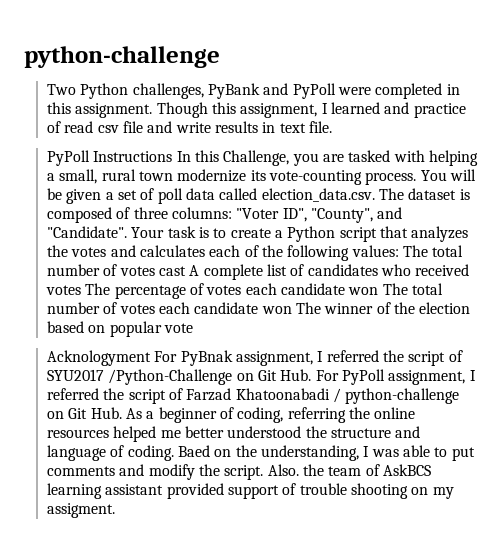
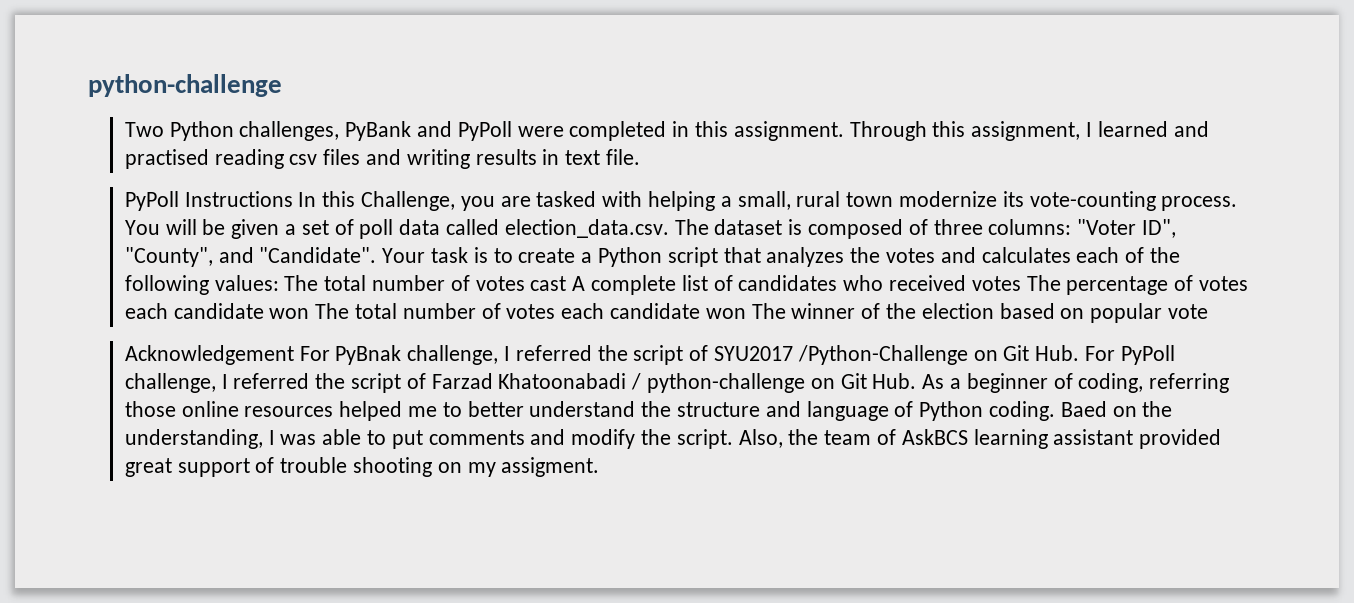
[156,102,208,118] Though -> [849,121,927,141] Through
[413,103,466,118] [47,121,211,133] practice of read csv file and write -> [124,149,470,169] practised reading csv files and writing
[47,350,152,366] Acknologyment -> [124,345,294,365] Acknowledgement
[235,351,313,366] assignment, -> [407,345,499,365] challenge,
[388,370,466,385] assignment, -> [124,373,216,393] challenge,
[348,407,370,419] the -> [124,401,176,417] those
[184,426,302,438] better understood -> [442,401,636,417] to better understand
(125, 451) none -> [919,401,984,421] Python
[267,464,299,476] Also. -> [738,429,783,448] Also,
(224, 491) none -> [124,458,172,477] great

